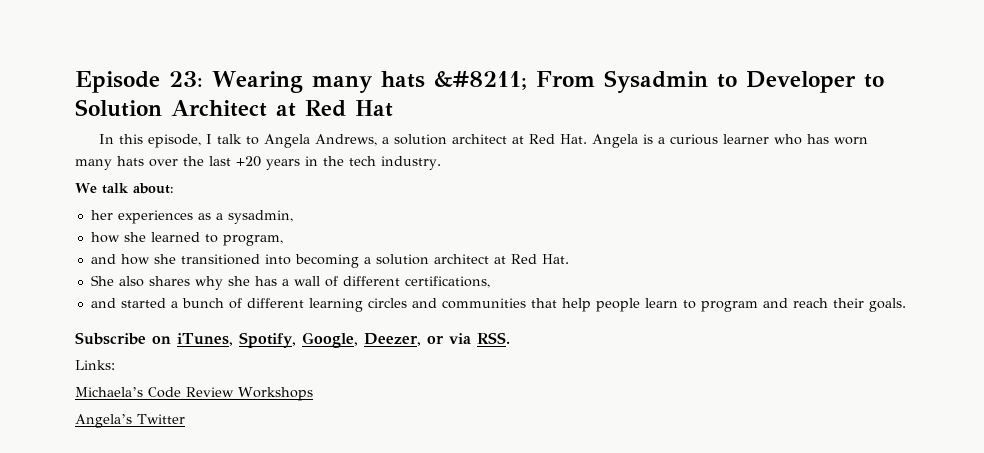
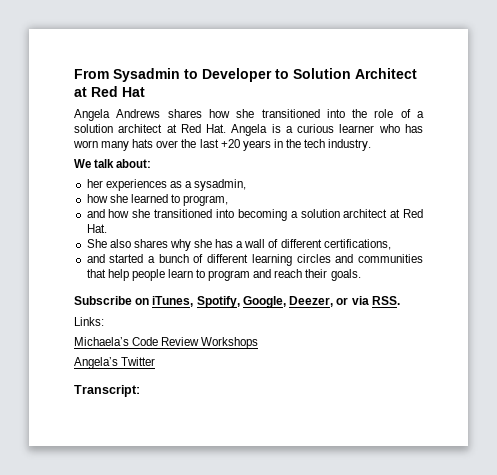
[75,71,527,93] Episode 23: Wearing many hats &#8211; -> (74, 74) none
[98,134,377,148] In this episode, I talk to Angela Andrews, -> [74,109,411,121] Angela Andrews shares how she transitioned into the role of
(185, 419) none -> [74,385,140,397] // Transcript:

